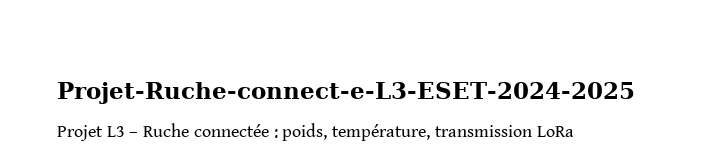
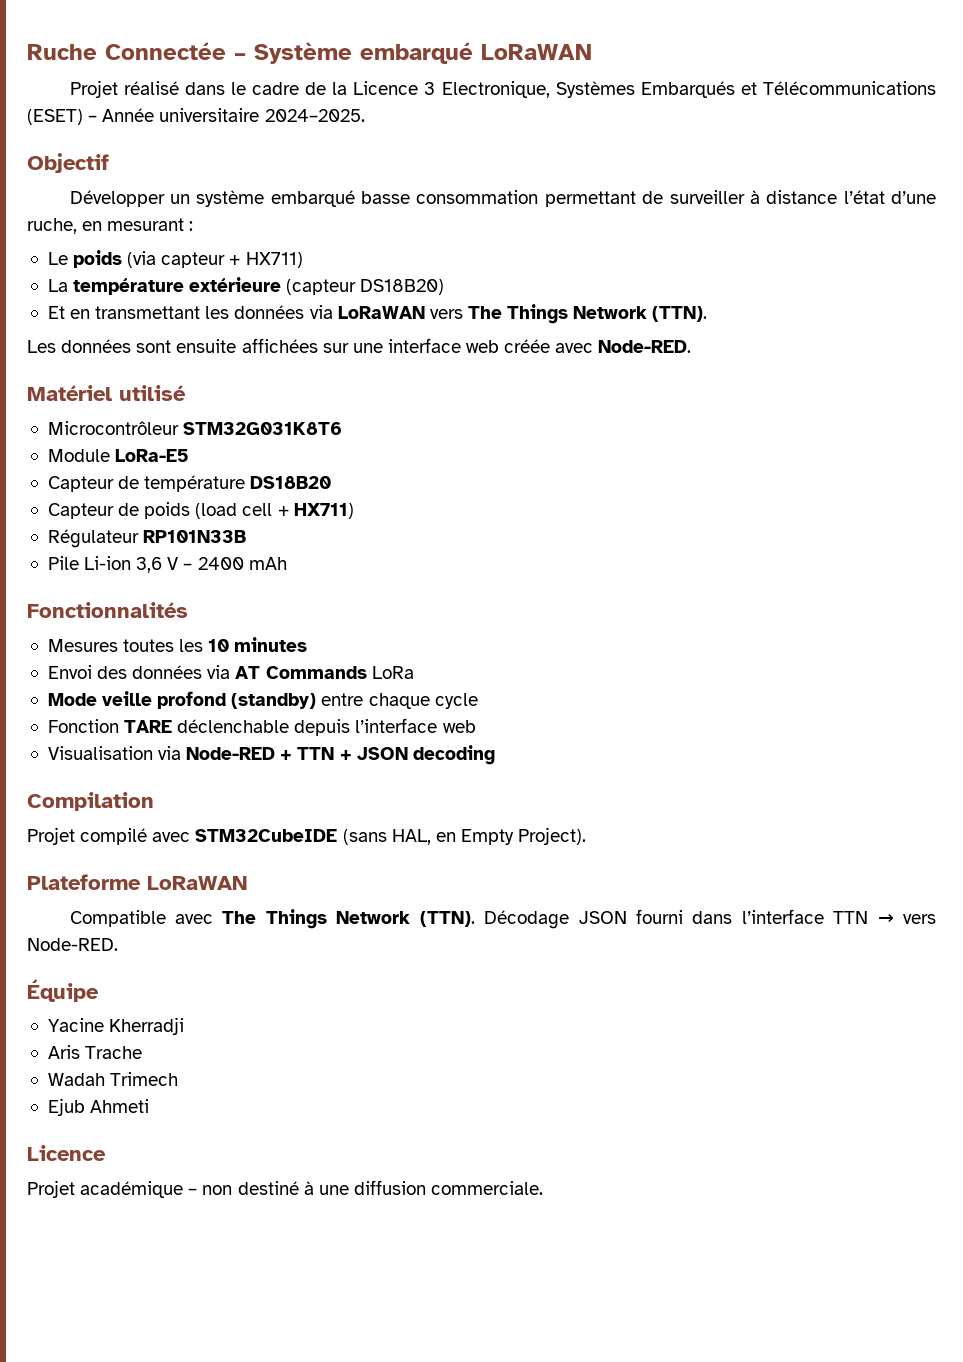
[57,82,635,104] [57,123,574,141] Projet-Ruche-connect-e-L3-ESET-2024-2025 // Projet L3 – Ruche connectée : poids, température, transmission LoRa -> [27,42,592,64] [69,80,936,98] [27,108,365,125] [27,153,109,173] [69,190,937,207] [27,218,194,234] [47,250,303,268] [47,277,445,295] [47,304,708,324] [27,338,692,353] [27,385,186,401] [47,421,343,435] [47,449,190,462] [47,475,332,492] [47,502,354,519] [47,529,247,548] [47,556,287,573] [27,602,188,618] [47,637,308,652] [47,665,414,679] [47,691,478,709] [47,718,476,736] [47,745,495,765] [27,792,154,811] [27,827,587,845] [27,874,247,890] [69,909,937,929] [27,938,118,951] [27,979,99,1002] [47,1017,185,1035] [47,1045,143,1059] [47,1072,179,1086] [47,1098,150,1116] [27,1145,106,1161] [27,1180,544,1198] Ruche Connectée – Système embarqué LoRaWAN // Projet réalisé dans le cadre de la Licence 3 Electronique, Systèmes Embarqués et Télécommunications (ESET) – Année universitaire 2024–2025. // Objectif // Développer un système embarqué basse consommation permettant de surveiller à distance l’état d’une ruche, en mesurant : // Le poids (via capteur + HX711) // La température extérieure (capteur DS18B20) // Et en transmettant les données via LoRaWAN vers The Things Network (TTN). // Les données sont ensuite affichées sur une interface web créée avec Node-RED. // Matériel utilisé // Microcontrôleur STM32G031K8T6 // Module LoRa-E5 // Capteur de température DS18B20 // Capteur de poids (load cell + HX711) // Régulateur RP101N33B // Pile Li-ion 3,6 V – 2400 mAh // Fonctionnalités // Mesures toutes les 10 minutes // Envoi des données via AT Commands LoRa // Mode veille profond (standby) entre chaque cycle // Fonction TARE déclenchable depuis l’interface web // Visualisation via Node-RED + TTN + JSON decoding // Compilation // Projet compilé avec STM32CubeIDE (sans HAL, en Empty Project). // Plateforme LoRaWAN // Compatible avec The Things Network (TTN). Décodage JSON fourni dans l’interface TTN → vers Node-RED. // Équipe // Yacine Kherradji // Aris Trache // Wadah Trimech // Ejub Ahmeti // Licence // Projet académique – non destiné à une diffusion commerciale.

